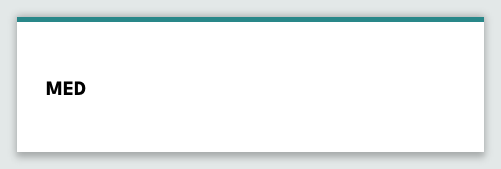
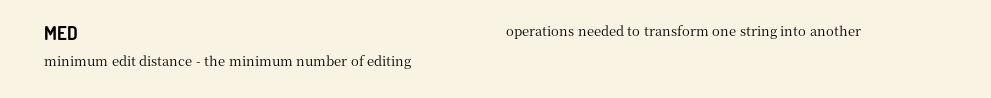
(86, 88) none -> [44,55,412,69] [506,25,861,39] // minimum edit distance - the minimum number of editing operations needed to transform one string into another

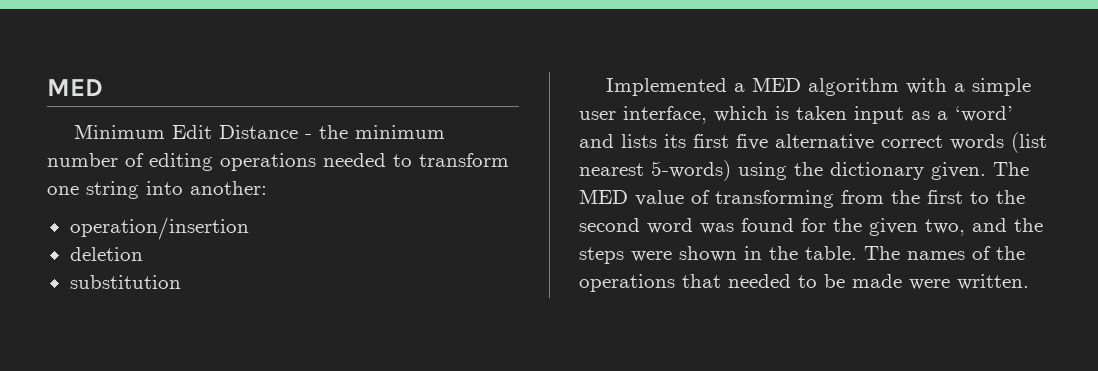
[44,55,193,66] minimum edit distance -> [73,124,298,139] Minimum Edit Distance
[809,25,861,36] another -> [190,181,267,195] [69,217,249,240] [69,247,143,261] [69,275,181,289] [605,77,1031,96] [579,106,1013,124] [579,132,1047,153] [579,160,1029,181] [579,189,1025,208] [579,218,1043,236] [579,246,1025,264] [579,274,1029,292] another: // operation/insertion // deletion // substitution // Implemented a MED algorithm with a simple user interface, which is taken input as a ‘word’ and lists its first five alternative correct words (list nearest 5-words) using the dictionary given. The MED value of transforming from the first to the second word was found for the given two, and the steps were shown in the table. The names of the operations that needed to be made were written.

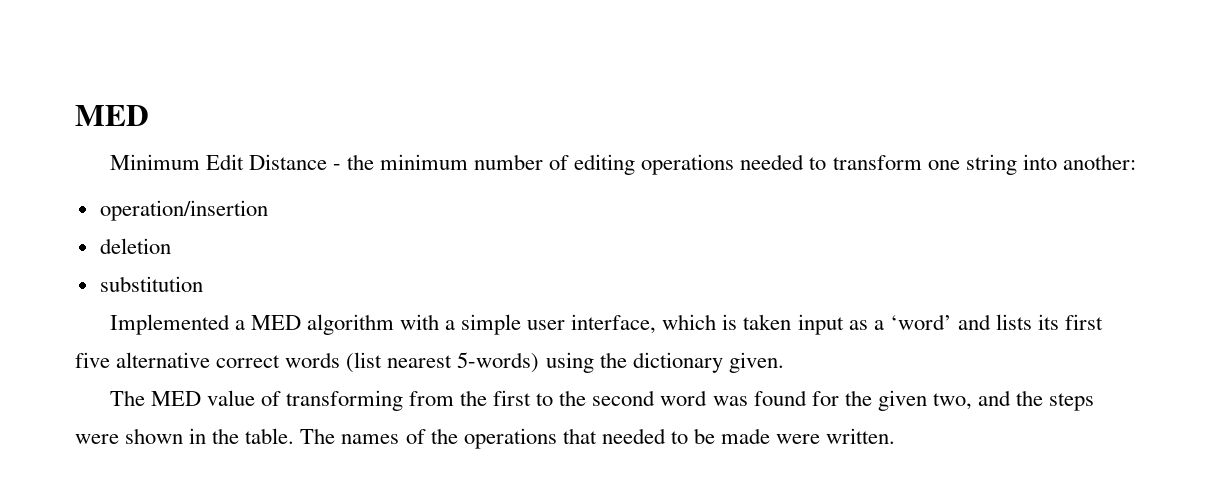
(986, 171) none -> (784, 362) //

